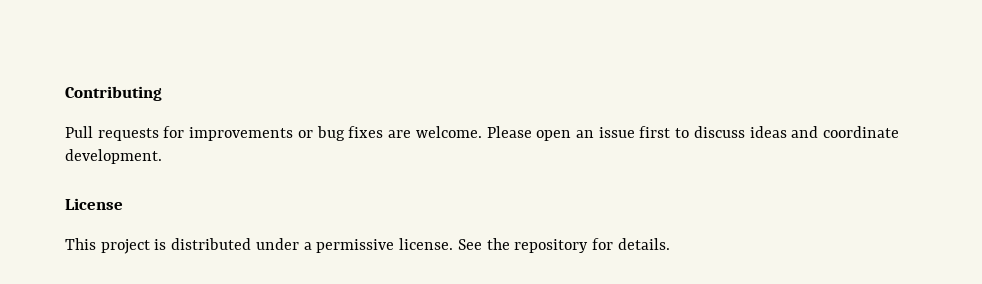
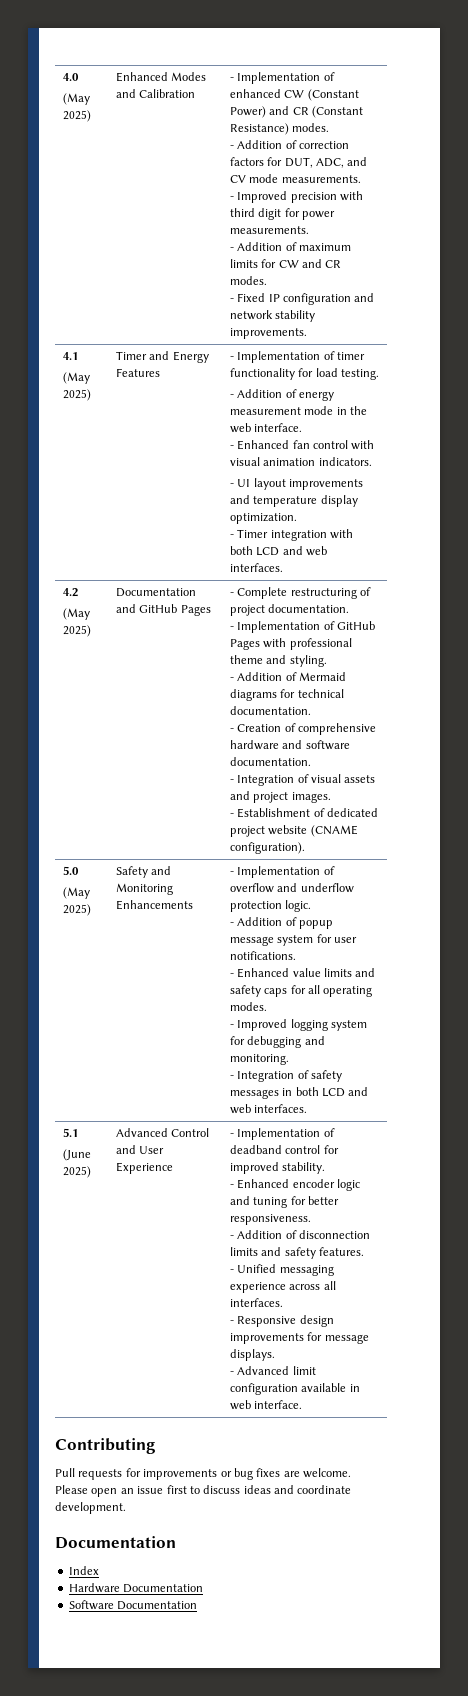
(65, 93) none -> [62,73,79,81] [62,93,90,105] [62,110,91,122] [115,72,207,82] [115,89,196,98] [229,72,335,84] [229,89,359,101] [229,106,364,118] [229,123,330,135] [229,140,350,149] [229,157,368,168] [229,174,361,183] [229,191,364,203] [229,208,336,220] [229,226,309,234] [229,242,352,251] [229,259,342,268] [229,276,267,285] [229,293,375,305] [229,310,316,322] [229,328,307,339] [62,352,78,360] [62,372,90,384] [62,389,91,401] [115,351,209,363] [115,368,160,377] [229,351,366,363] [229,368,380,380] [229,389,335,401] [229,406,368,415] [229,423,303,433] [229,440,375,450] [229,457,372,466] [229,478,364,490] [229,495,358,507] [229,513,297,524] [229,529,354,541] [229,546,328,556] [229,563,283,572] [62,588,78,597] [62,608,90,620] [62,625,91,637] [115,588,196,597] [115,604,211,616] [229,587,372,599] [229,604,350,616] [229,621,376,633] [229,638,352,650] [229,655,327,667] [229,672,347,681] [229,689,344,701] [229,706,311,715] [229,723,377,735] [229,740,350,750] [229,757,311,766] [229,774,376,786] [229,791,331,803] [229,808,379,818] [229,825,358,837] [229,842,305,854] [62,866,79,875] [62,887,90,899] [62,904,91,916] [115,866,172,878] [115,883,173,895] [115,900,193,910] [229,866,335,878] [229,883,354,893] [229,900,312,912] [229,917,334,929] [229,934,358,946] [229,951,296,960] [229,968,376,978] [229,985,373,997] [229,1002,267,1011] [229,1019,368,1031] [229,1036,325,1048] [229,1054,289,1065] [229,1070,343,1082] [229,1087,369,1099] [229,1104,308,1114] [62,1128,78,1137] [62,1149,91,1161] [62,1166,91,1178] [115,1128,210,1137] [115,1145,165,1154] [115,1162,173,1174] [229,1128,335,1140] [229,1145,339,1154] [229,1162,326,1174] [229,1179,361,1191] [229,1196,340,1208] [229,1214,311,1225] [229,1230,371,1239] [229,1247,365,1259] [229,1264,334,1276] [229,1281,336,1293] [229,1298,283,1307] [229,1315,334,1327] [229,1332,369,1344] [229,1349,275,1361] [229,1366,316,1375] [229,1383,360,1395] [229,1400,303,1410] 4.0 // (May 2025) | Enhanced Modes and Calibration | - Implementation of enhanced CW (Constant Power) and CR (Constant Resistance) modes. // - Addition of correction factors for DUT, ADC, and CV mode measurements. // - Improved precision with third digit for power measurements. // - Addition of maximum limits for CW and CR modes. // - Fixed IP configuration and network stability improvements. // 4.1 // (May 2025) | Timer and Energy Features | - Implementation of timer functionality for load testing. // - Addition of energy measurement mode in the web interface. // - Enhanced fan control with visual animation indicators. // - UI layout improvements and temperature display optimization. // - Timer integration with both LCD and web interfaces. // 4.2 // (May 2025) | Documentation and GitHub Pages | - Complete restructuring of project documentation. // - Implementation of GitHub Pages with professional theme and styling. // - Addition of Mermaid diagrams for technical documentation. // - Creation of comprehensive hardware and software documentation. // - Integration of visual assets and project images. // - Establishment of dedicated project website (CNAME configuration). // 5.0 // (May 2025) | Safety and Monitoring Enhancements | - Implementation of overflow and underflow protection logic. // - Addition of popup message system for user notifications. // - Enhanced value limits and safety caps for all operating modes. // - Improved logging system for debugging and monitoring. // - Integration of safety messages in both LCD and web interfaces. // 5.1 // (June 2025) | Advanced Control and User Experience | - Implementation of deadband control for improved stability. // - Enhanced encoder logic and tuning for better responsiveness. // - Addition of disconnection limits and safety features. // - Unified messaging experience across all interfaces. // - Responsive design improvements for message displays. // - Advanced limit configuration available in web interface. //
[65,198,123,210] [65,238,670,254] License // This project is distributed under a permissive license. See the repository for details. -> [55,1536,176,1549] [68,1566,99,1575] [68,1583,204,1593] [68,1600,198,1610] Documentation // Index // Hardware Documentation // Software Documentation

